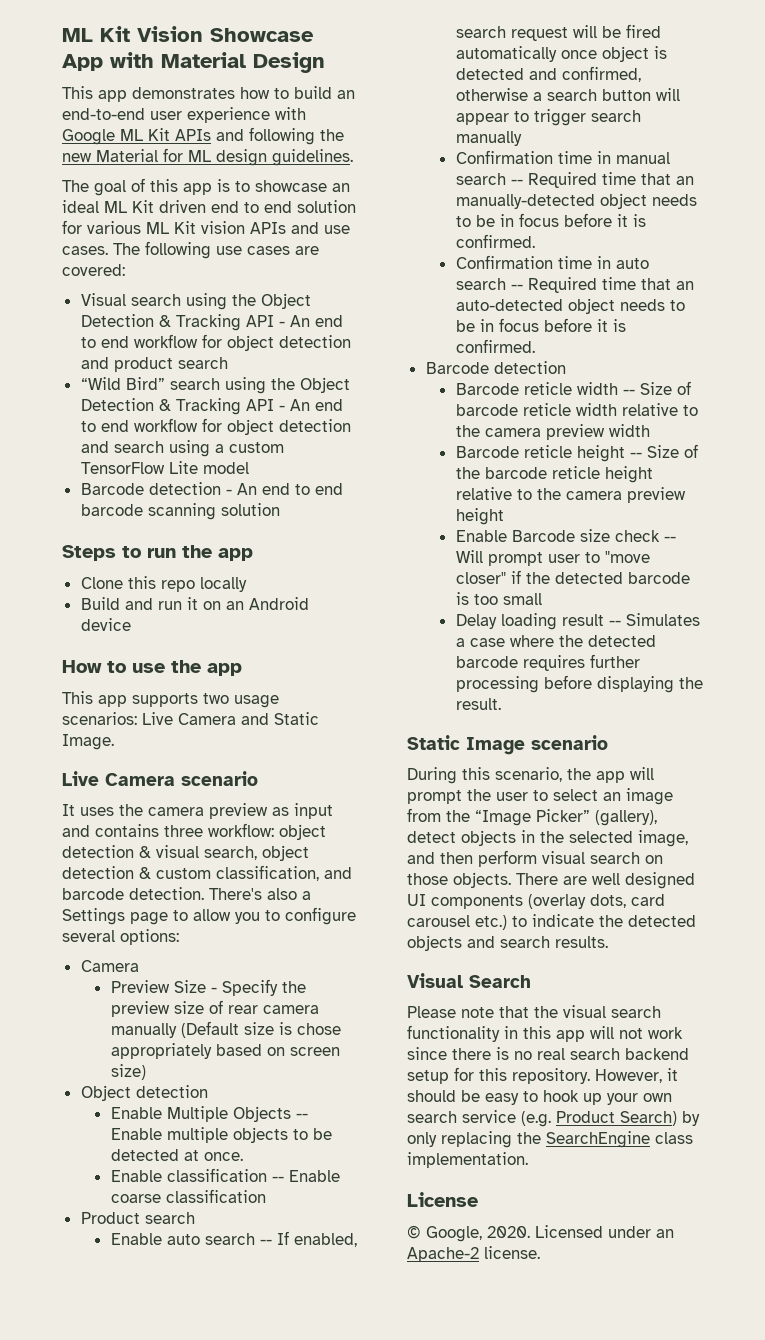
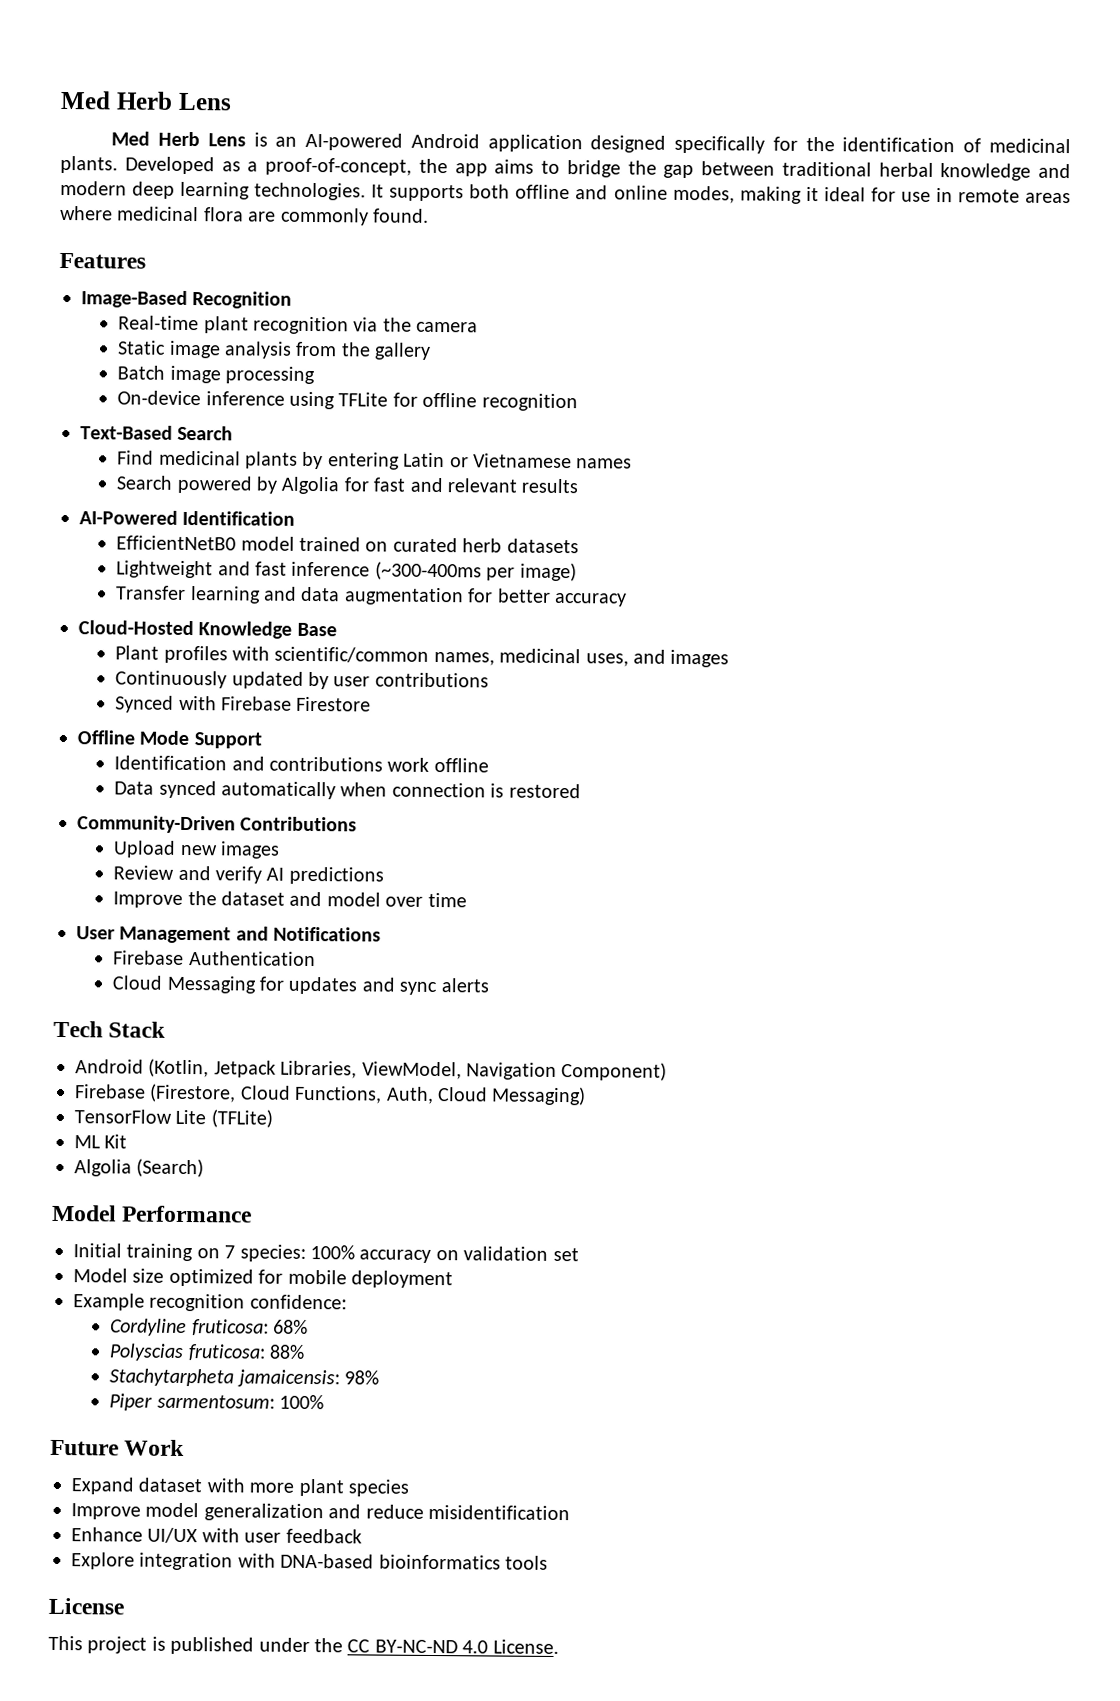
[62,26,314,42] [62,52,325,73] [62,86,355,102] [62,107,306,123] [62,127,344,145] [62,148,353,166] [62,178,350,196] [62,200,356,213] [62,220,350,234] [62,241,319,259] [62,264,125,276] [80,293,311,310] [80,314,343,331] [80,334,351,351] [80,357,228,372] [80,377,350,394] [80,398,343,415] [80,418,351,435] [80,440,284,457] [80,461,249,474] [80,482,343,495] [80,503,280,520] [62,545,253,561] [80,576,247,592] [80,597,309,610] [80,618,131,631] [62,660,242,676] [62,691,279,708] [62,712,319,725] [62,734,114,750] [62,771,258,786] [62,803,333,819] [62,823,326,840] [62,845,309,861] [62,865,352,881] [62,887,311,900] [62,907,356,925] [62,929,179,945] [80,960,139,972] [110,979,306,996] [110,1000,319,1017] [110,1021,341,1038] [110,1043,340,1059] [110,1064,146,1080] [80,1085,208,1101] [110,1106,308,1122] [110,1127,332,1143] [110,1149,243,1161] [110,1168,340,1182] [110,1189,266,1203] [80,1212,195,1224] [110,1231,357,1247] [455,24,661,41] [455,46,667,62] [455,66,641,82] [455,88,680,101] [455,109,641,126] [455,131,522,146] [455,150,670,164] [455,172,694,188] [455,193,697,209] [455,213,646,227] [455,234,535,248] [455,255,649,269] [455,277,694,293] [455,298,685,314] [455,318,626,332] [455,339,535,353] [425,361,566,374] [455,381,691,395] [455,403,698,416] [455,424,650,440] [455,444,698,462] [455,466,653,483] [455,487,686,503] [455,508,504,525] [455,529,676,542] [455,550,650,566] [455,570,690,584] [455,592,542,605] [455,613,700,630] [455,635,656,647] [455,654,640,671] [455,675,703,693] [455,698,501,710] [407,735,608,755] [407,767,654,784] [407,788,673,805] [407,808,657,826] [407,830,688,847] [407,850,663,867] [407,872,695,889] [407,894,665,909] [407,914,696,930] [407,935,608,951] [407,973,531,988] [407,1005,661,1018] [407,1025,683,1042] [407,1047,689,1060] [407,1067,678,1084] [407,1090,672,1105] [407,1110,700,1127] [407,1131,693,1148] [407,1152,528,1168] [407,1192,478,1207] [407,1225,674,1242] [407,1246,540,1262] ML Kit Vision Showcase App with Material Design // This app demonstrates how to build an end-to-end user experience with Google ML Kit APIs and following the new Material for ML design guidelines. // The goal of this app is to showcase an ideal ML Kit driven end to end solution for various ML Kit vision APIs and use cases. The following use cases are covered: // Visual search using the Object Detection & Tracking API - An end to end workflow for object detection and product search // “Wild Bird” search using the Object Detection & Tracking API - An end to end workflow for object detection and search using a custom TensorFlow Lite model // Barcode detection - An end to end barcode scanning solution // Steps to run the app // Clone this repo locally // Build and run it on an Android device // How to use the app // This app supports two usage scenarios: Live Camera and Static Image. // Live Camera scenario // It uses the camera preview as input and contains three workflow: object detection & visual search, object detection & custom classification, and barcode detection. There's also a Settings page to allow you to configure several options: // Camera // Preview Size - Specify the preview size of rear camera manually (Default size is chose appropriately based on screen size) // Object detection // Enable Multiple Objects -- Enable multiple objects to be detected at once. // Enable classification -- Enable coarse classification // Product search // Enable auto search -- If enabled, search request will be fired automatically once object is detected and confirmed, otherwise a search button will appear to trigger search manually // Confirmation time in manual search -- Required time that an manually-detected object needs to be in focus before it is confirmed. // Confirmation time in auto search -- Required time that an auto-detected object needs to be in focus before it is confirmed. // Barcode detection // Barcode reticle width -- Size of barcode reticle width relative to the camera preview width // Barcode reticle height -- Size of the barcode reticle height relative to the camera preview height // Enable Barcode size check -- Will prompt user to "move closer" if the detected barcode is too small // Delay loading result -- Simulates a case where the detected barcode requires further processing before displaying the result. // Static Image scenario // During this scenario, the app will prompt the user to select an image from the “Image Picker” (gallery), detect objects in the selected image, and then perform visual search on those objects. There are well designed UI components (overlay dots, card carousel etc.) to indicate the detected objects and search results. // Visual Search // Please note that the visual search functionality in this app will not work since there is no real search backend setup for this repository. However, it should be easy to hook up your own search service (e.g. Product Search) by only replacing the SearchEngine class implementation. // License // © Google, 2020. Licensed under an Apache-2 license. -> [60,90,232,111] [111,131,1071,154] [60,155,1071,181] [60,180,1071,204] [60,205,429,226] [59,252,146,269] [81,290,293,309] [118,315,479,335] [117,340,432,360] [117,365,315,385] [117,390,578,412] [80,425,234,441] [117,450,633,470] [116,475,579,495] [79,510,296,526] [116,535,579,554] [116,560,577,582] [116,585,627,607] [78,620,337,639] [115,645,730,668] [115,670,489,690] [115,695,372,713] [77,730,262,749] [114,755,489,773] [114,780,581,800] [77,815,358,834] [113,840,280,859] [113,865,384,885] [113,891,467,908] [76,926,382,944] [113,950,316,967] [112,975,489,996] [53,1020,167,1038] [75,1058,668,1081] [74,1083,587,1106] [74,1109,273,1128] [74,1134,128,1149] [74,1158,205,1178] [52,1204,253,1223] [73,1243,579,1263] [73,1268,453,1289] [73,1293,347,1312] [110,1318,308,1337] [109,1343,305,1361] [109,1368,379,1388] [109,1393,324,1411] [50,1439,186,1457] [71,1477,409,1497] [71,1502,570,1522] [71,1527,362,1544] [71,1552,548,1571] [48,1597,124,1615] [48,1635,559,1655] Med Herb Lens // Med Herb Lens is an AI-powered Android application designed specifically for the identification of medicinal plants. Developed as a proof-of-concept, the app aims to bridge the gap between traditional herbal knowledge and modern deep learning technologies. It supports both offline and online modes, making it ideal for use in remote areas where medicinal flora are commonly found. // Features // Image-Based Recognition // Real-time plant recognition via the camera // Static image analysis from the gallery // Batch image processing // On-device inference using TFLite for offline recognition // Text-Based Search // Find medicinal plants by entering Latin or Vietnamese names // Search powered by Algolia for fast and relevant results // AI-Powered Identification // EfficientNetB0 model trained on curated herb datasets // Lightweight and fast inference (~300-400ms per image) // Transfer learning and data augmentation for better accuracy // Cloud-Hosted Knowledge Base // Plant profiles with scientific/common names, medicinal uses, and images // Continuously updated by user contributions // Synced with Firebase Firestore // Offline Mode Support // Identification and contributions work offline // Data synced automatically when connection is restored // Community-Driven Contributions // Upload new images // Review and verify AI predictions // Improve the dataset and model over time // User Management and Notifications // Firebase Authentication // Cloud Messaging for updates and sync alerts // Tech Stack // Android (Kotlin, Jetpack Libraries, ViewModel, Navigation Component) // Firebase (Firestore, Cloud Functions, Auth, Cloud Messaging) // TensorFlow Lite (TFLite) // ML Kit // Algolia (Search) // Model Performance // Initial training on 7 species: 100% accuracy on validation set // Model size optimized for mobile deployment // Example recognition confidence: // Cordyline fruticosa: 68% // Polyscias fruticosa: 88% // Stachytarpheta jamaicensis: 98% // Piper sarmentosum: 100% // Future Work // Expand dataset with more plant species // Improve model generalization and reduce misidentification // Enhance UI/UX with user feedback // Explore integration with DNA-based bioinformatics tools // License // This project is published under the CC BY-NC-ND 4.0 License.

